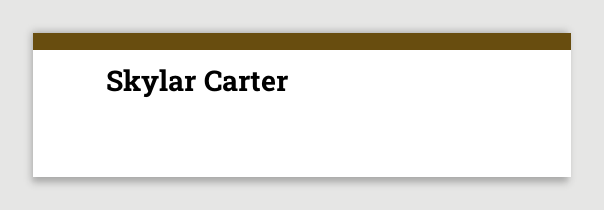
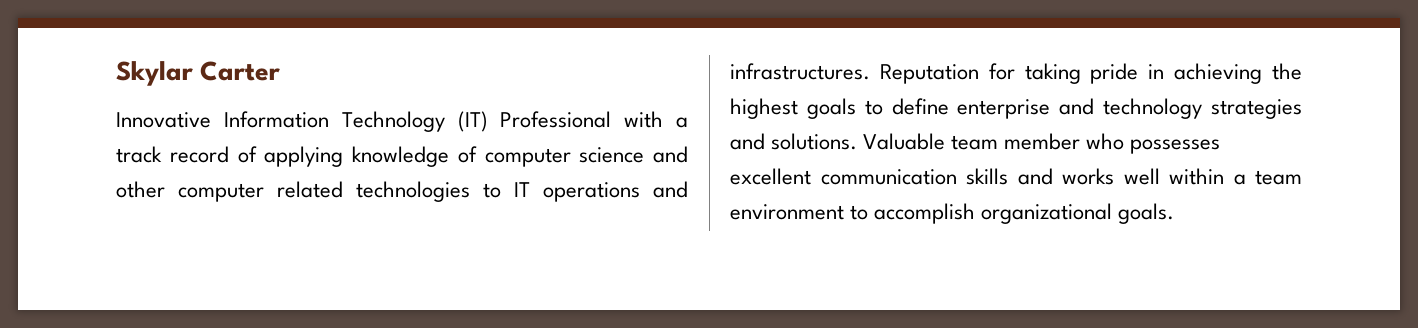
(288, 81) none -> [116,111,688,132] [116,146,688,167] [116,181,688,202] [730,63,1302,84] [730,98,1302,119] [730,133,1221,154] [730,168,1302,185] [730,203,1175,224] // Innovative Information Technology (IT) Professional with a track record of applying knowledge of computer science and other computer related technologies to IT operations and infrastructures. Reputation for taking pride in achieving the highest goals to define enterprise and technology strategies and solutions. Valuable team member who possesses excellent communication skills and works well within a team environment to accomplish organizational goals.

